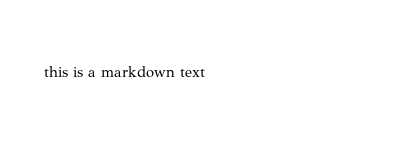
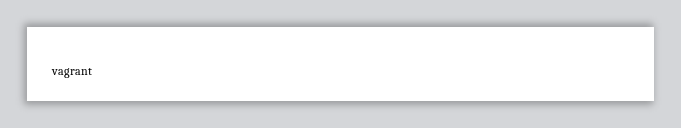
[44,66,205,78] this is a markdown text -> [51,68,92,78] vagrant

